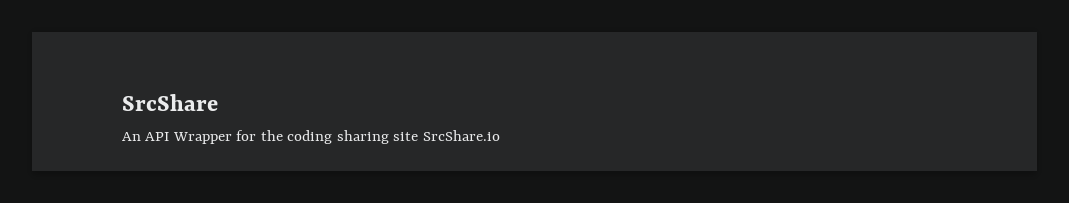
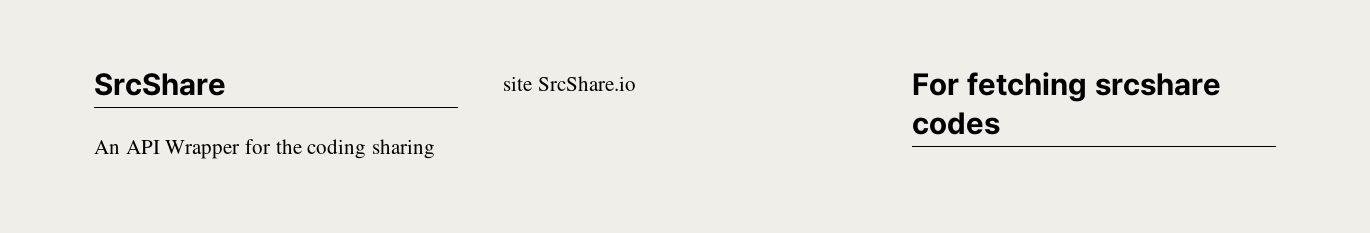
(500, 135) none -> [912,72,1222,102] [912,112,1000,135] // For fetching srcshare codes

